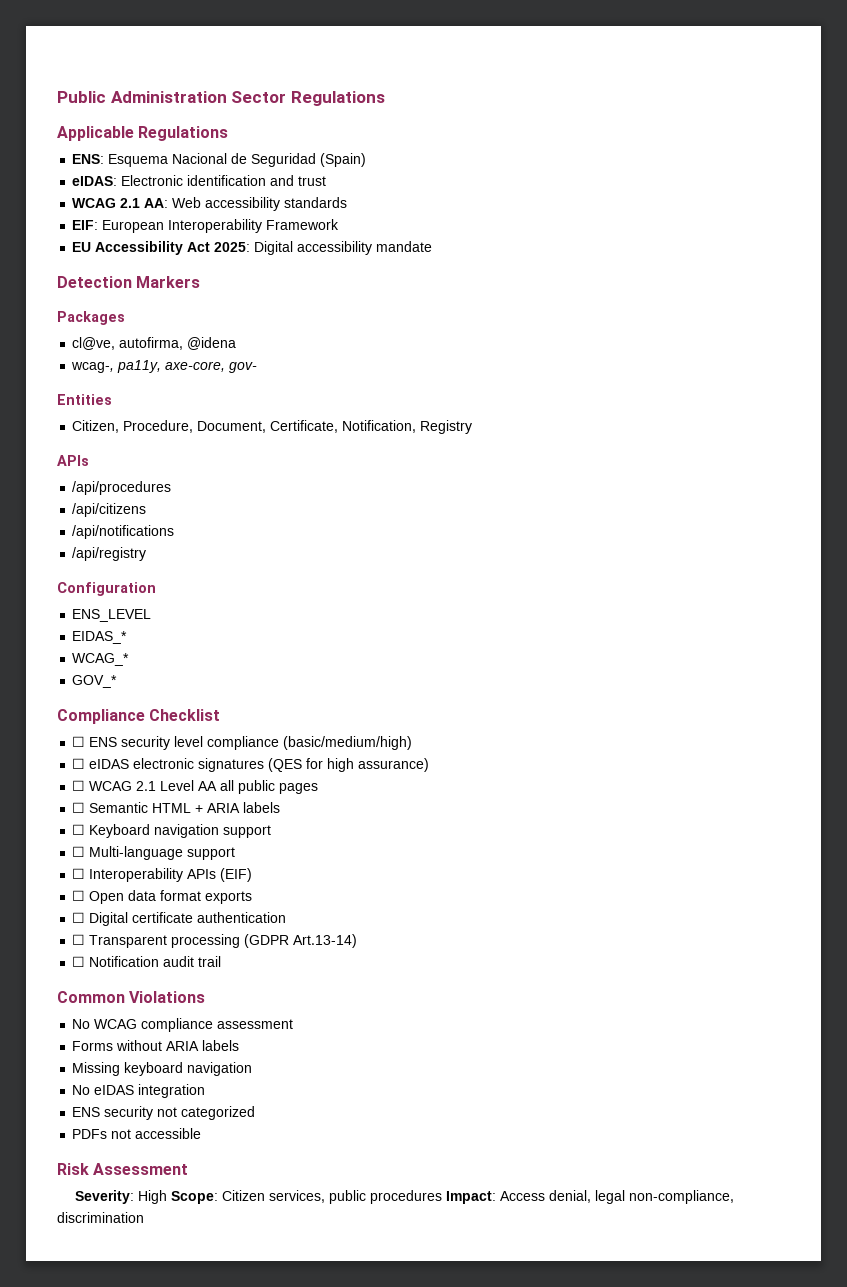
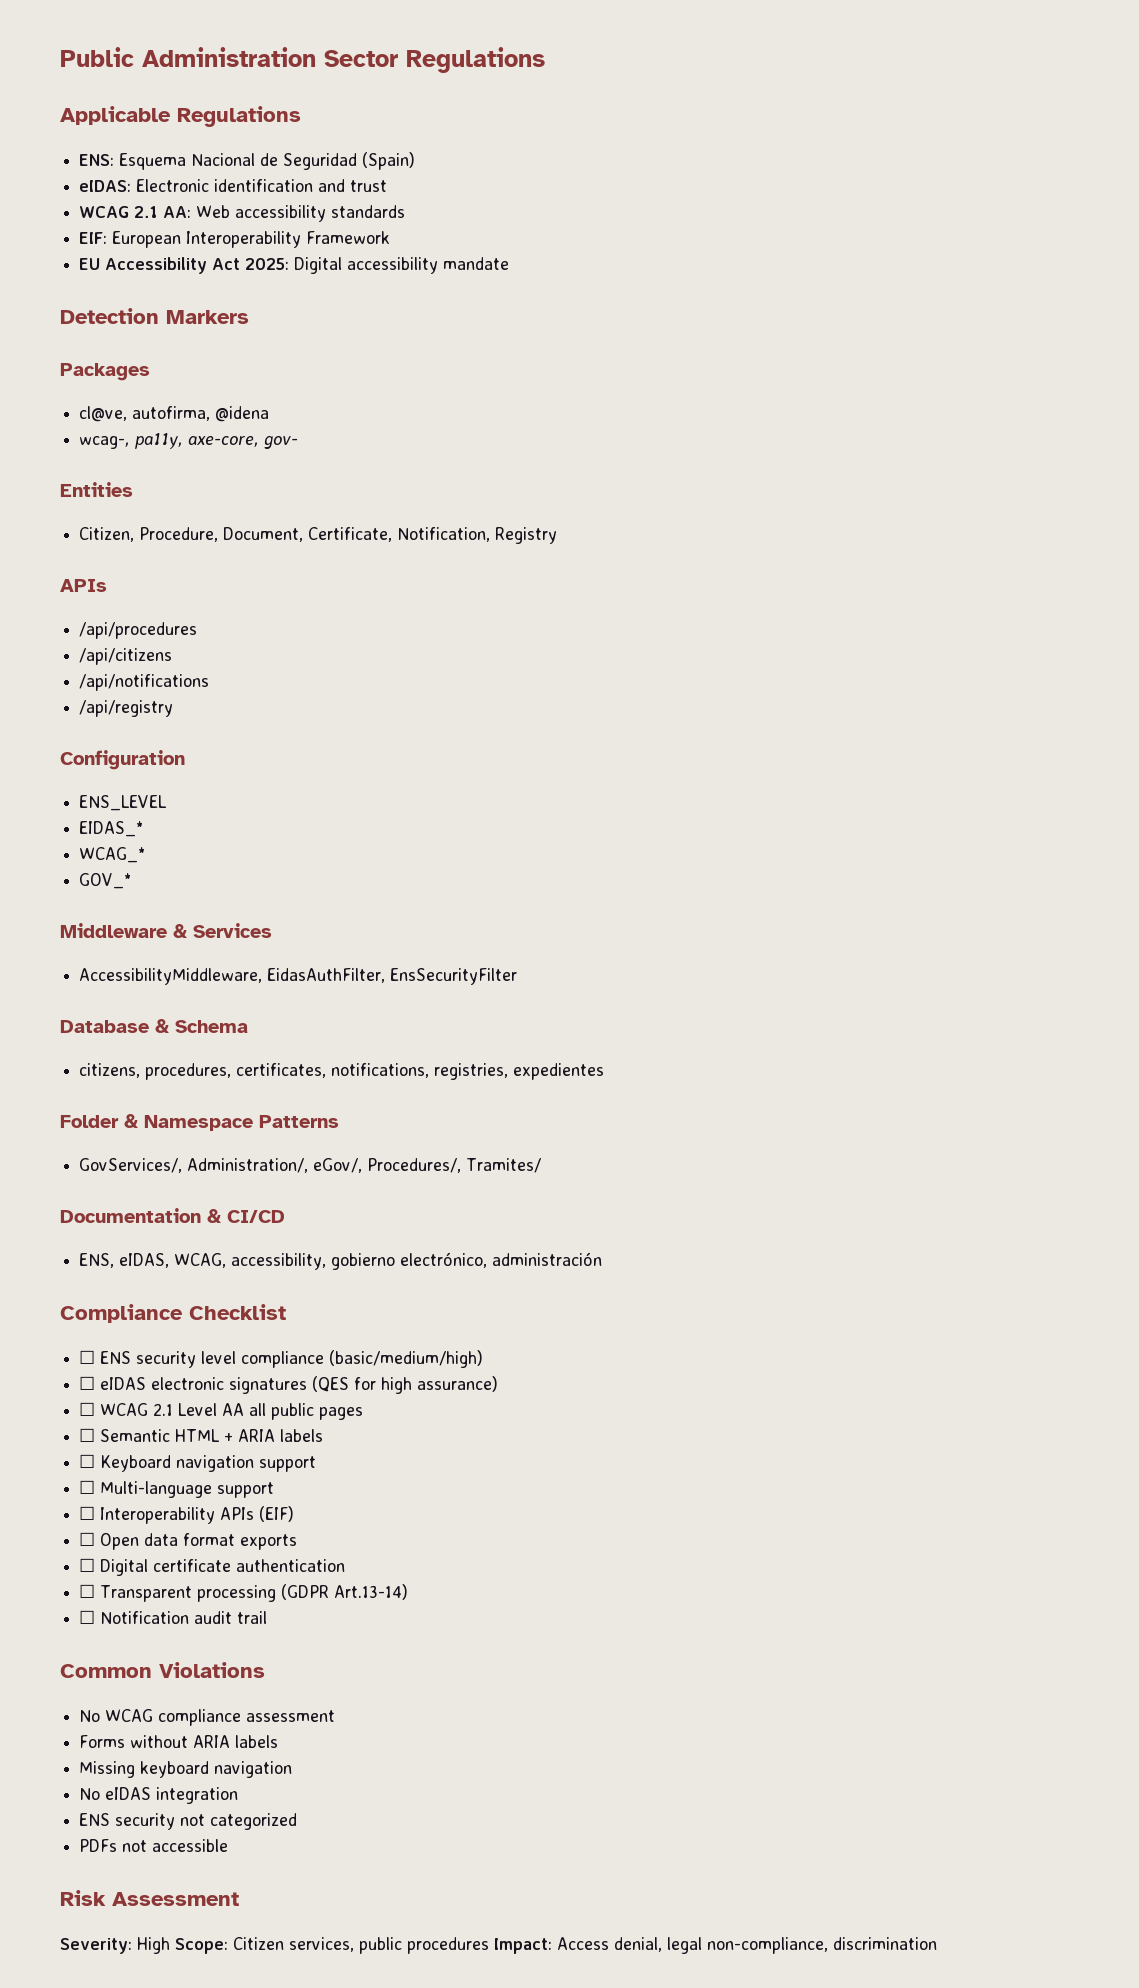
(118, 681) none -> [60,923,272,938] [79,968,518,985] [60,1019,248,1033] [79,1063,605,1080] [60,1114,339,1131] [79,1158,542,1173] [60,1208,285,1223] [79,1252,603,1270] // Middleware & Services // AccessibilityMiddleware, EidasAuthFilter, EnsSecurityFilter // Database & Schema // citizens, procedures, certificates, notifications, registries, expedientes // Folder & Namespace Patterns // GovServices/, Administration/, eGov/, Procedures/, Tramites/ // Documentation & CI/CD // ENS, eIDAS, WCAG, accessibility, gobierno electrónico, administración

